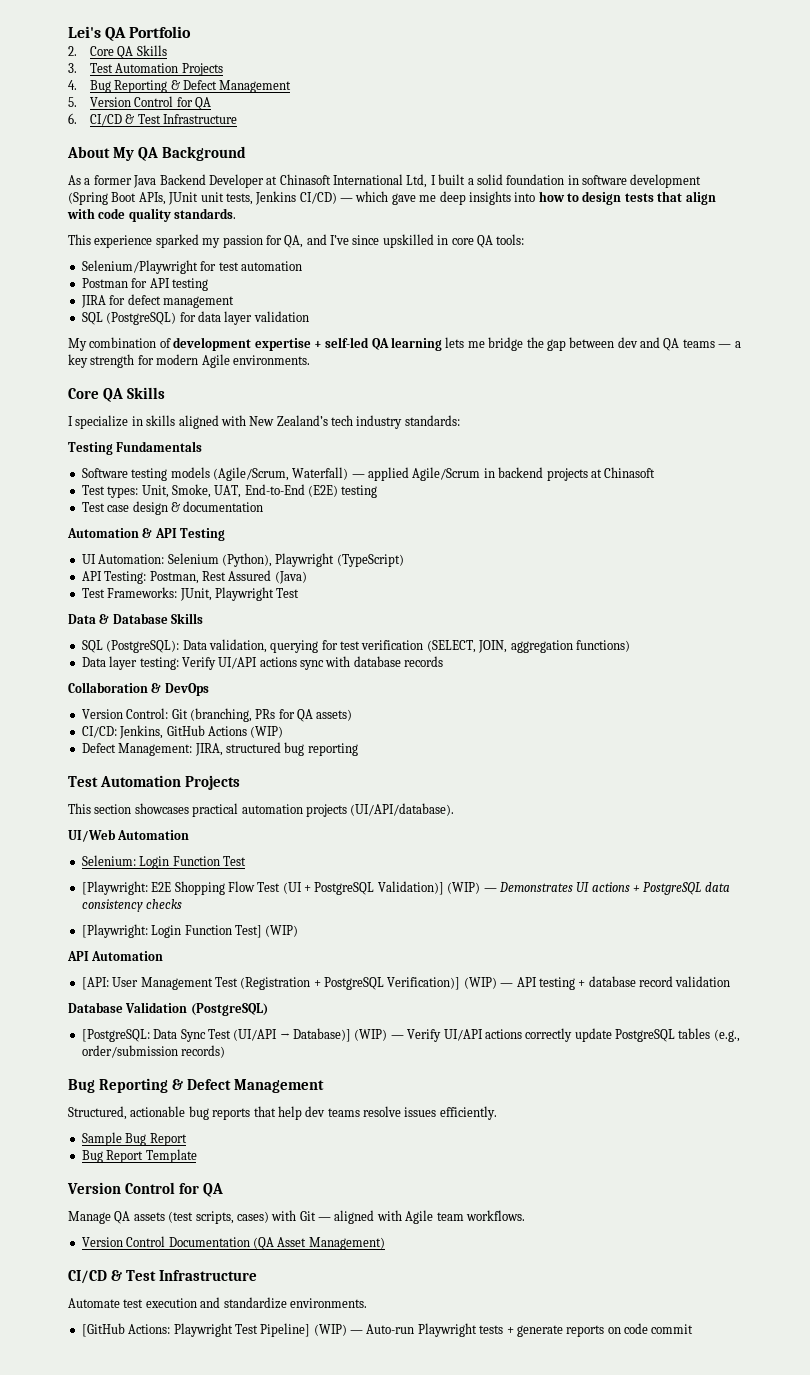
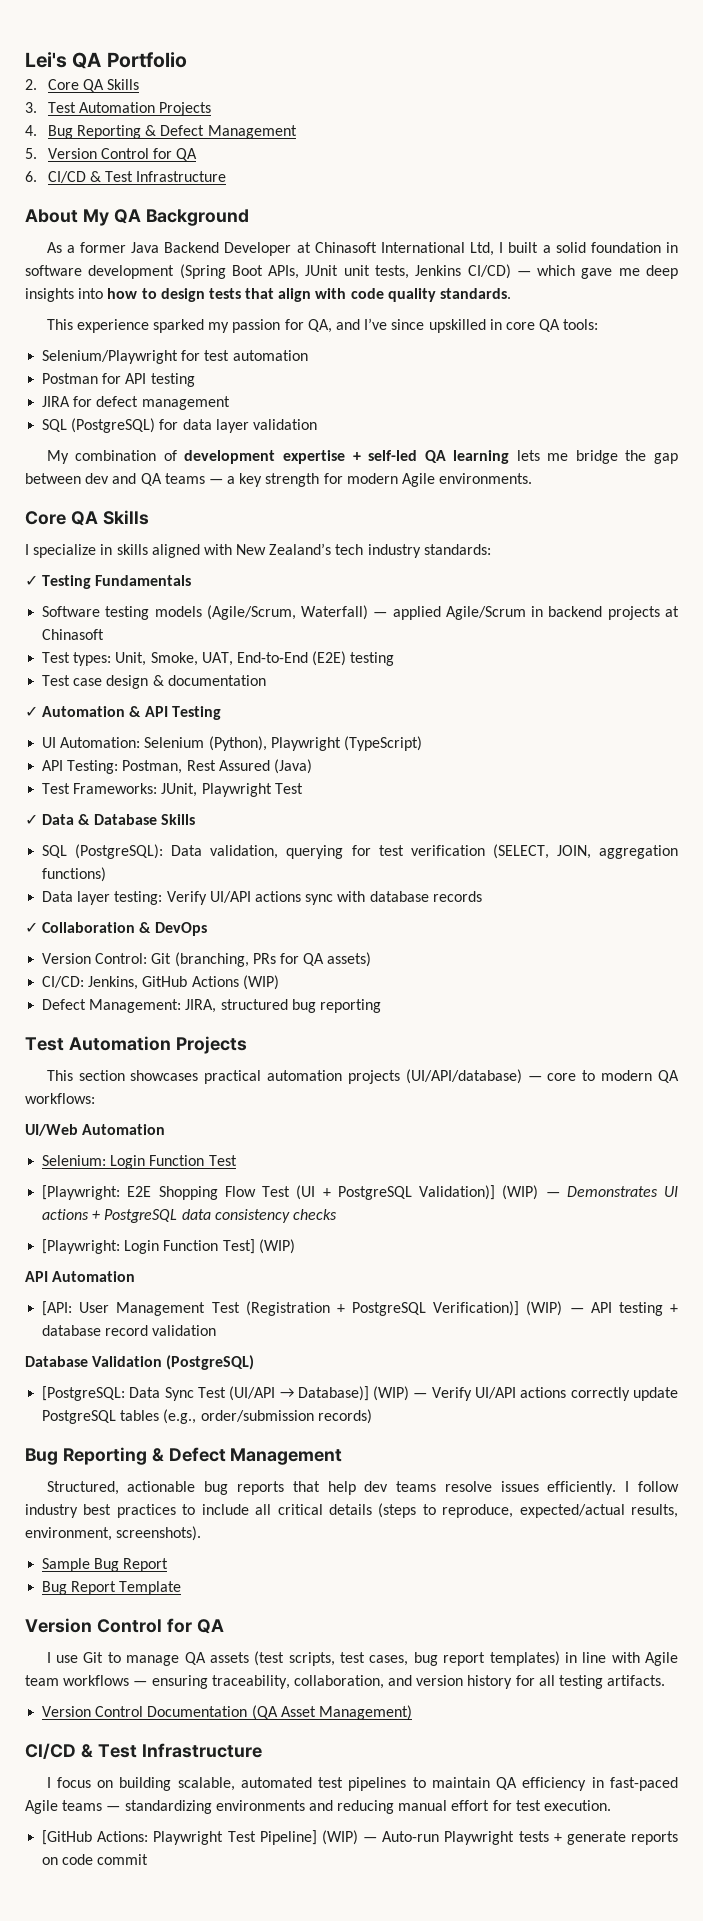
(460, 420) none -> [25,575,38,586] ✓
(264, 506) none -> [25,706,38,717] ✓
(300, 593) none -> [25,814,38,825] ✓
(444, 661) none -> [25,922,38,933] ✓
[350,803,455,816] (UI/API/database). -> [405,1069,679,1084] [25,1093,95,1104] (UI/API/database) — core to modern QA workflows:
(497, 1113) none -> [625,1481,679,1492] [25,1503,678,1518] [25,1526,202,1541] I follow industry best practices to include all critical details (steps to reproduce, expected/actual results, environment, screenshots).
[68,1210,525,1224] Manage QA assets (test scripts, cases) with Git — aligned with Agile team workflows. -> [46,1651,679,1666] [25,1675,666,1689] I use Git to manage QA assets (test scripts, test cases, bug report templates) in line with Agile team workflows — ensuring traceability, collaboration, and version history for all testing artifacts.
[68,1297,367,1309] Automate test execution and standardize environments. -> [46,1777,678,1791] [25,1800,612,1814] I focus on building scalable, automated test pipelines to maintain QA efficiency in fast-paced Agile teams — standardizing environments and reducing manual effort for test execution.

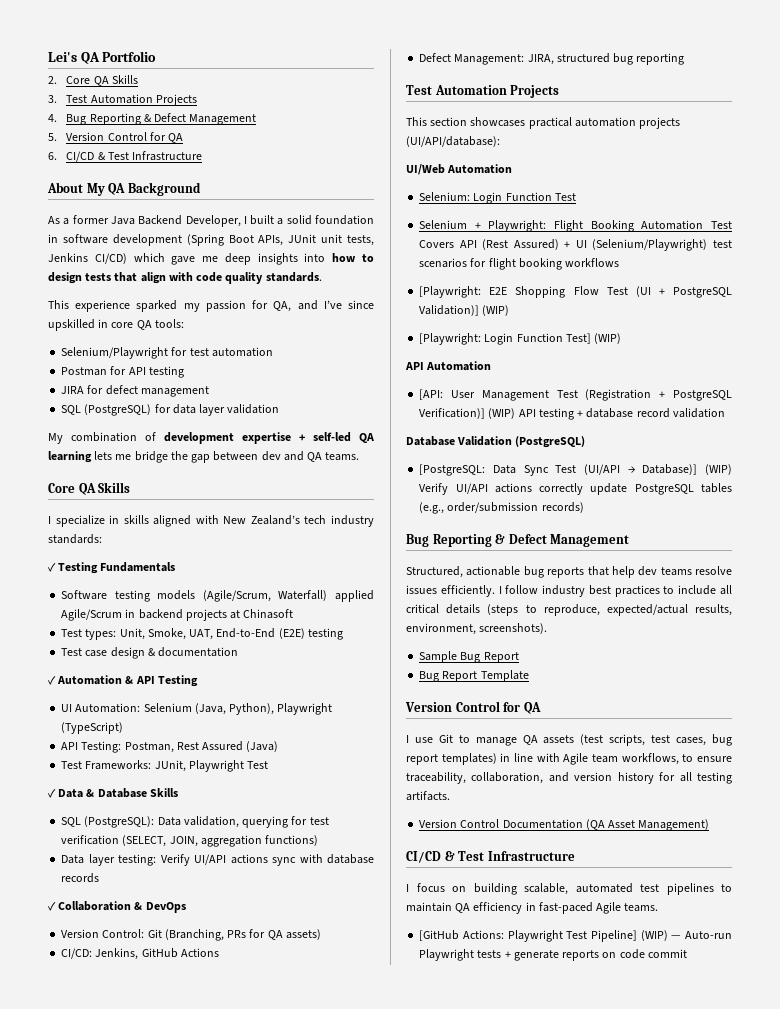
[224,242,495,256] Developer at Chinasoft International Ltd, -> [185,215,241,227] Developer,
[516,271,531,276] — -> (127, 258) none
[164,473,533,487] teams — a key strength for modern Agile environments. -> [325,452,360,461] teams.
[373,612,388,617] — -> (328, 595) none
[208,736,267,751] (Python), -> [194,703,275,715] (Java, Python),
[174,952,249,967] (branching, -> [164,929,224,941] (Branching,
[242,975,279,990] (WIP) -> (219, 952) none
[405,1069,679,1084] [25,1093,95,1104] (UI/API/database) — core to modern QA workflows: -> [406,136,500,147] (UI/API/database):
(237, 1160) none -> [419,220,732,232] [419,239,732,251] [419,258,620,270] // Selenium + Playwright: Flight Booking Automation Test Covers API (Rest Assured) + UI (Selenium/Playwright) test scenarios for flight booking workflows
[545,1186,678,1197] [42,1209,337,1223] — Demonstrates UI actions + PostgreSQL data consistency checks -> (510, 310) none
[569,1308,584,1313] — -> (516, 413) none
[413,1393,428,1398] — -> (732, 469) none
[63,1675,208,1689] workflows — ensuring -> [621,753,732,765] workflows, to ensure
[62,1800,612,1814] teams — standardizing environments and reducing manual effort for test execution. -> [624,903,659,912] teams.

